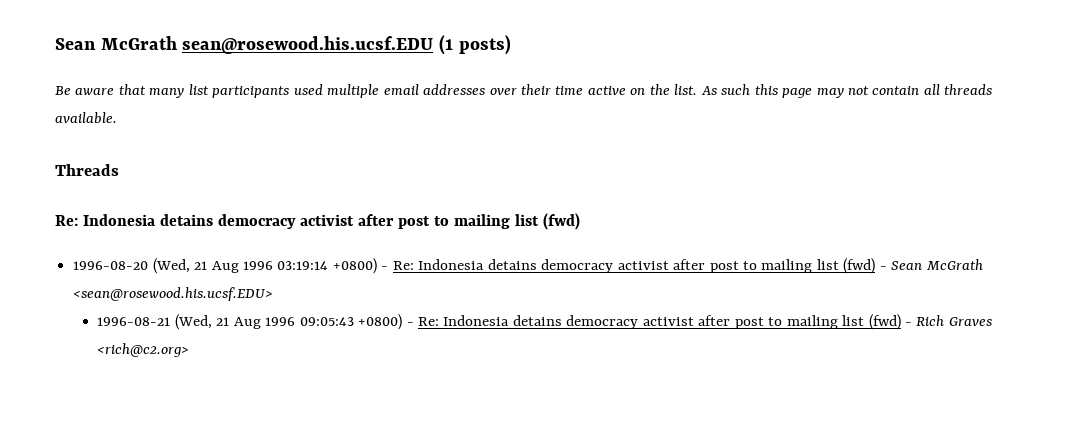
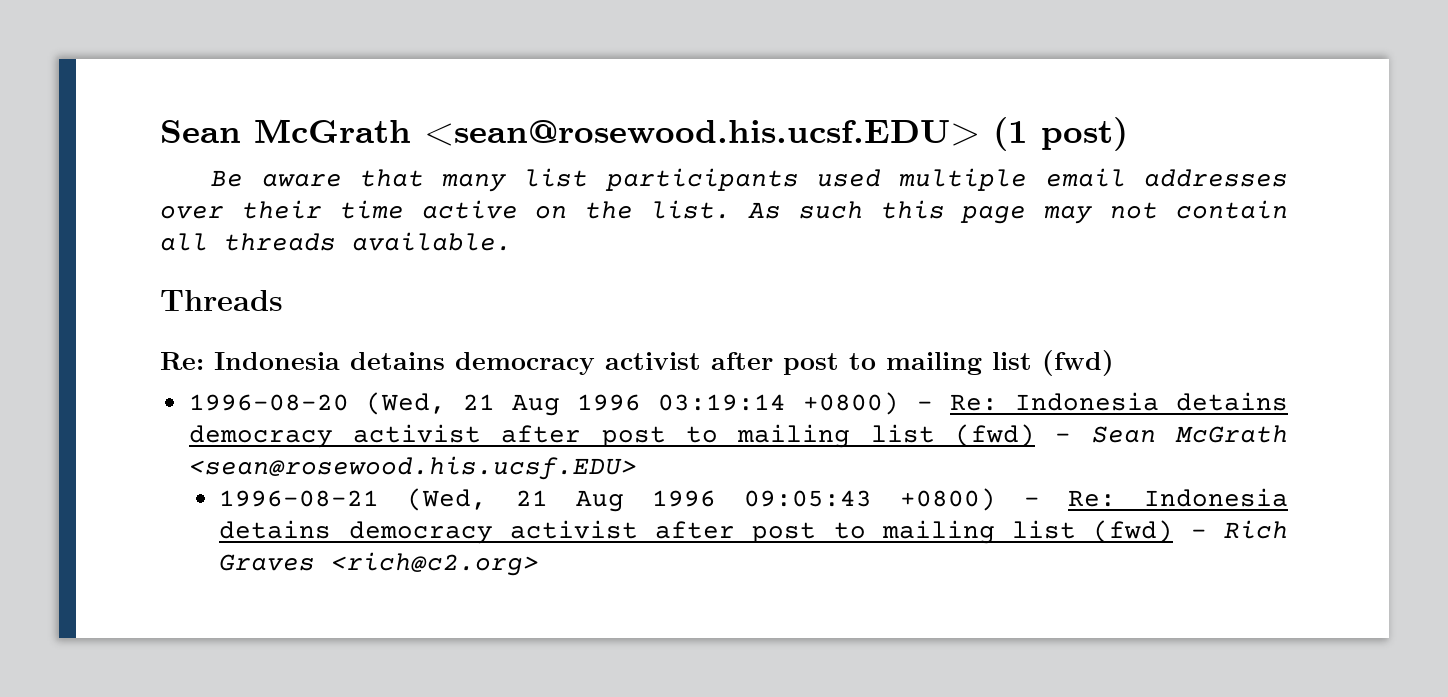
[55,35,511,55] Sean McGrath sean@rosewood.his.ucsf.EDU (1 posts) -> [160,117,1128,151] Sean McGrath <sean@rosewood.his.ucsf.EDU> (1 post)

